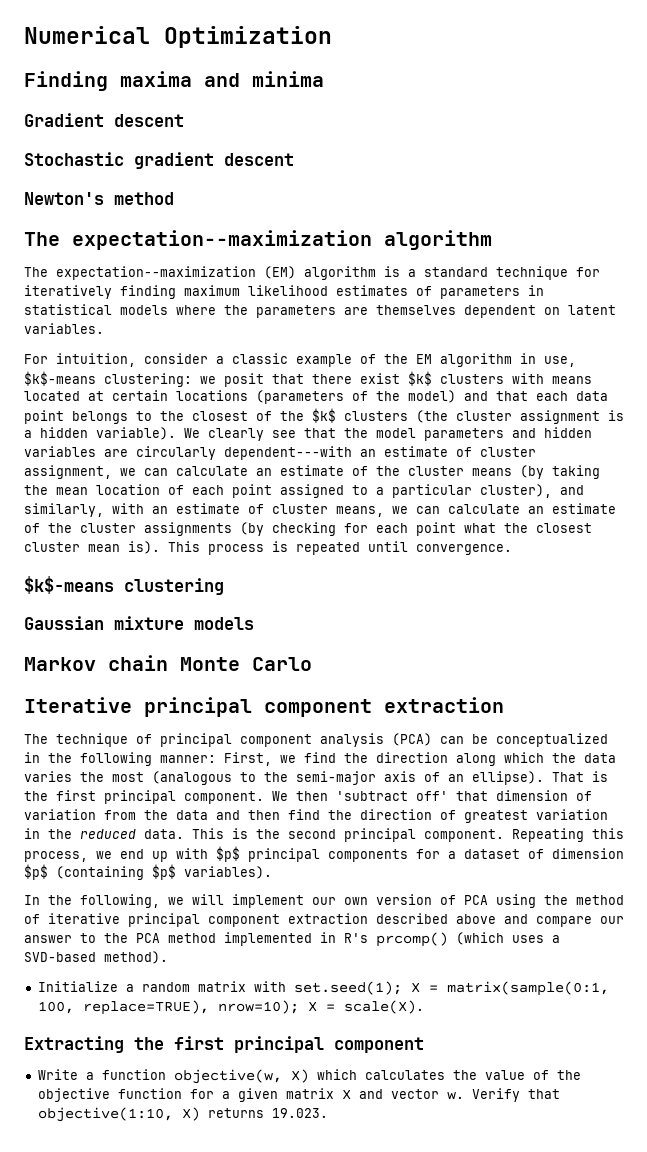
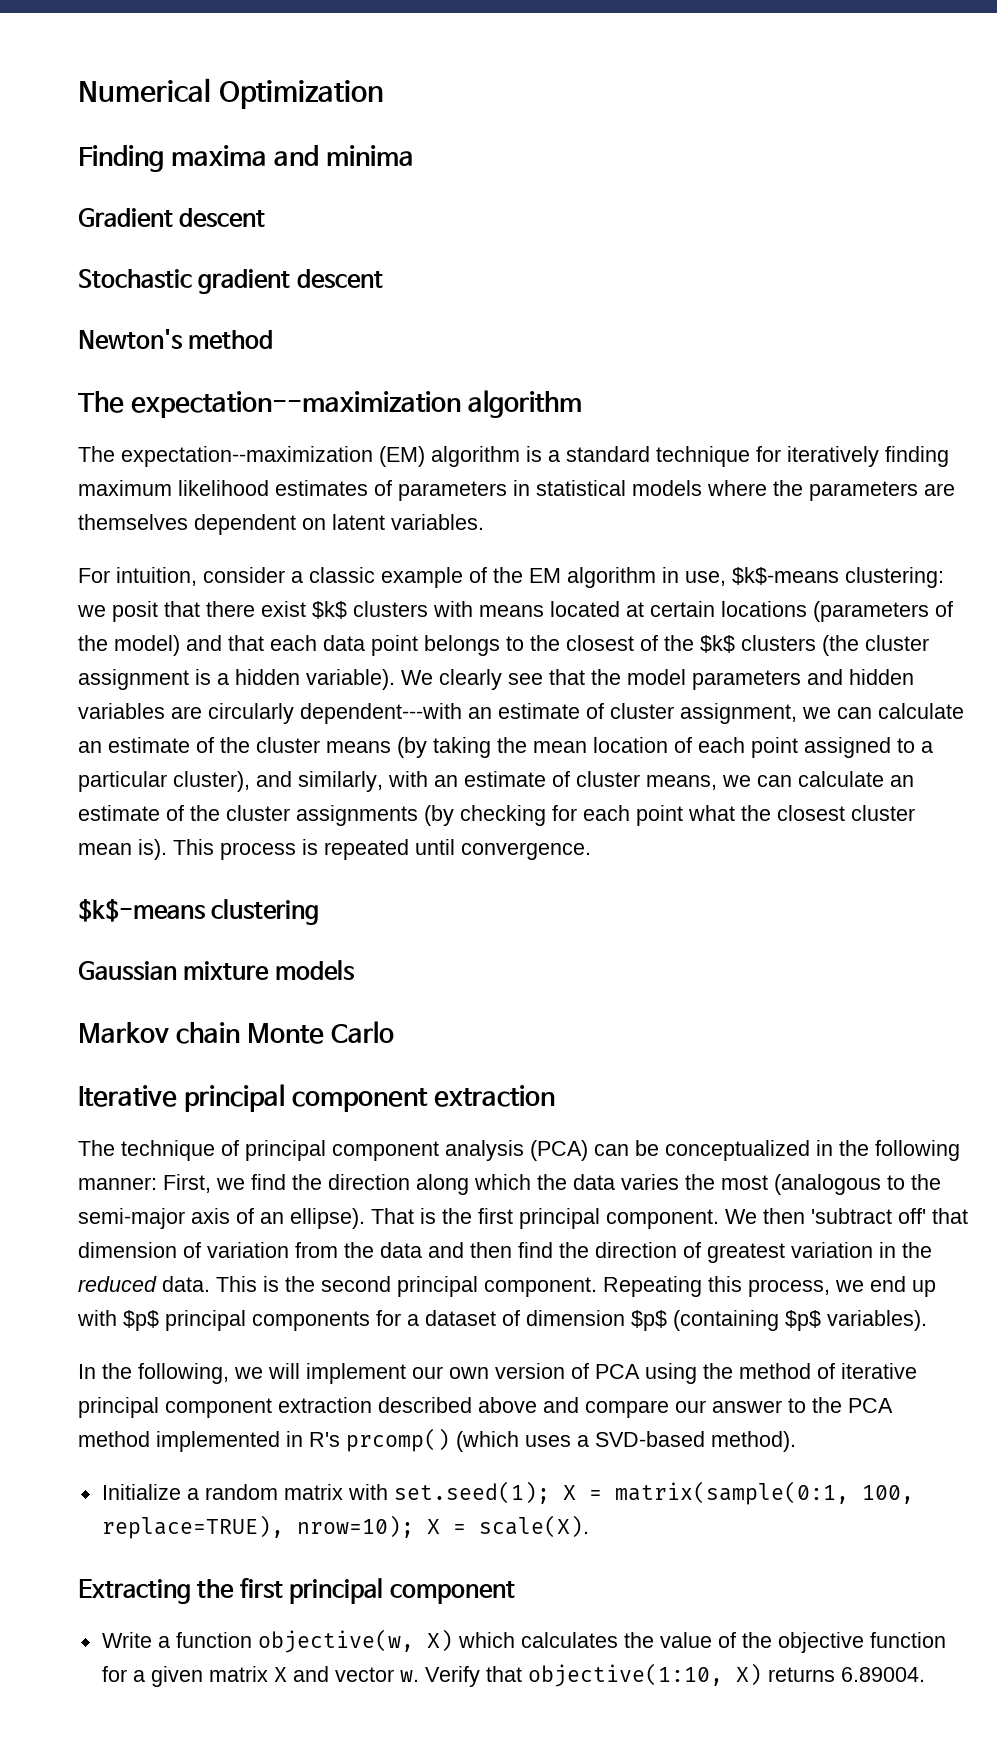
[271,1108,328,1118] 19.023. -> [840,1667,925,1682] 6.89004.

